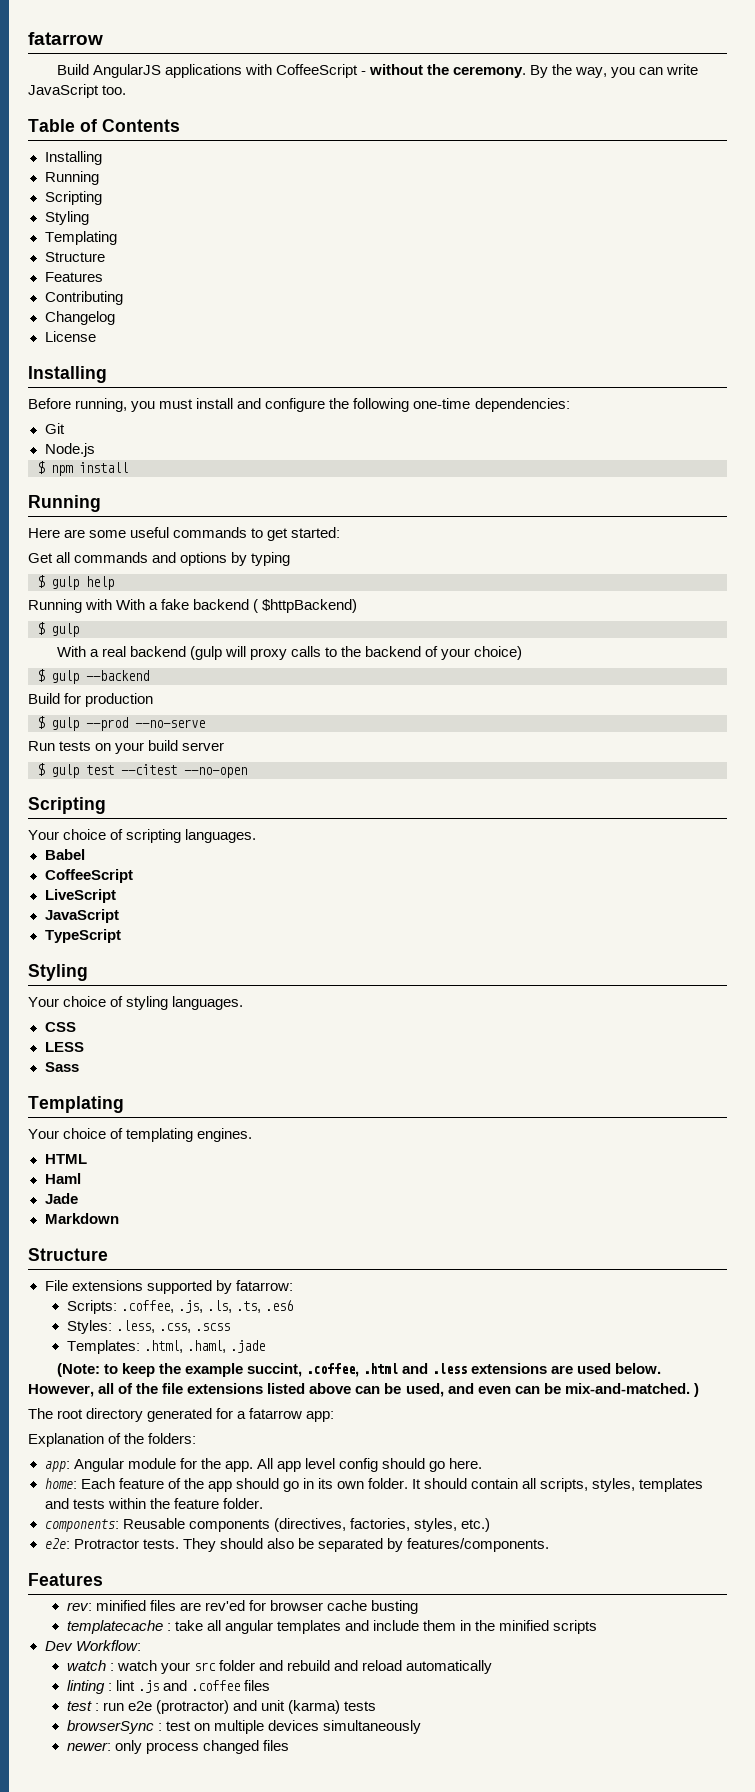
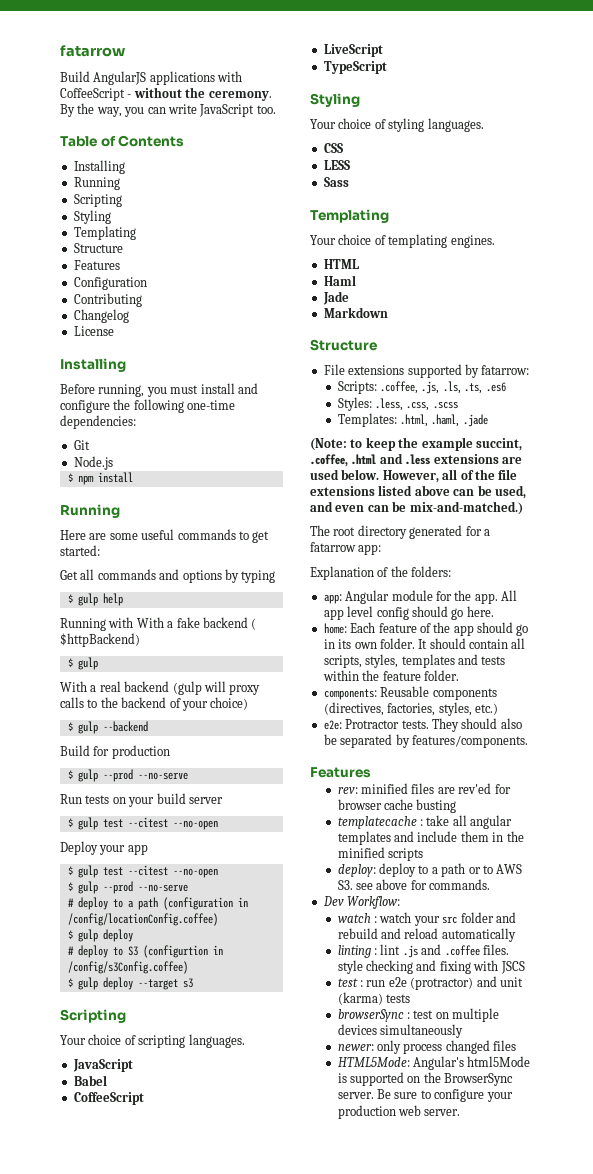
(103, 277) none -> [73,277,147,290] // Configuration
(247, 772) none -> [60,841,148,855] [67,865,218,878] [67,881,188,894] [67,897,248,910] [67,913,218,926] [67,929,133,942] [67,945,223,958] [67,961,188,974] [67,977,193,990] // Deploy your app // $ gulp test --citest --no-open // $ gulp --prod --no-serve // # deploy to a path (configuration in /config/locationConfig.coffee) // $ gulp deploy // # deploy to S3 (configurtion in /config/s3Config.coffee) // $ gulp deploy --target s3
(257, 836) none -> [72,1059,133,1072] // JavaScript
[44,909,119,923] // JavaScript -> (383, 50) none
[564,1383,699,1397] mix-and-matched. ) -> [409,501,523,515] mix-and-matched.)
(598, 1627) none -> [337,863,523,877] [337,879,491,890] // deploy: deploy to a path or to AWS S3. see above for commands.
[244,1680,271,1691] files -> [482,944,509,955] [337,960,525,974] files. style checking and fixing with JSCS
(289, 1745) none -> [337,1056,531,1070] [337,1072,514,1086] [337,1089,513,1102] [337,1105,461,1119] // HTML5Mode: Angular's html5Mode is supported on the BrowserSync server. Be sure to configure your production web server.

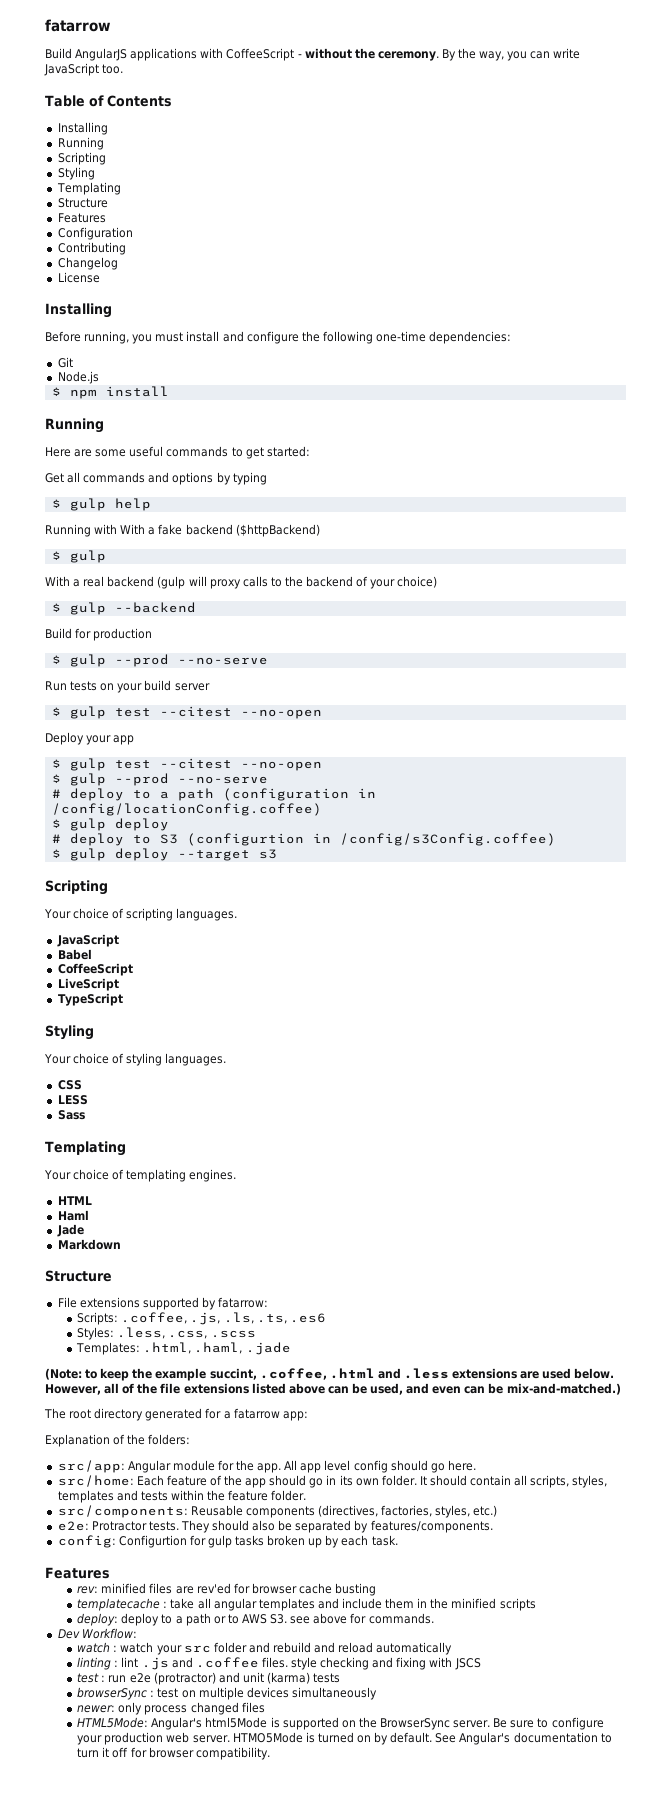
[251,618,257,630] [60,633,140,647] ( $httpBackend) -> [235,524,320,537] ($httpBackend)
[323,594,342,604] app: -> [57,1460,125,1473] src/app:
[323,623,347,634] home: -> [57,1475,134,1487] src/home:
[323,689,377,700] components: -> [57,1505,188,1518] src/components:
(528, 741) none -> [57,1535,398,1548] // config: Configurtion for gulp tasks broken up by each task.
(461, 1112) none -> [232,1732,612,1745] [77,1747,270,1760] HTMO5Mode is turned on by default. See Angular's documentation to turn it off for browser compatibility.

